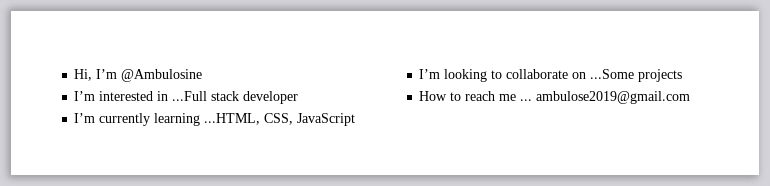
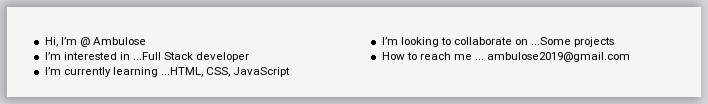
[121,69,203,82] @Ambulosine -> [79,37,146,47] @ Ambulose
[211,91,240,101] stack -> [164,52,194,60] Stack

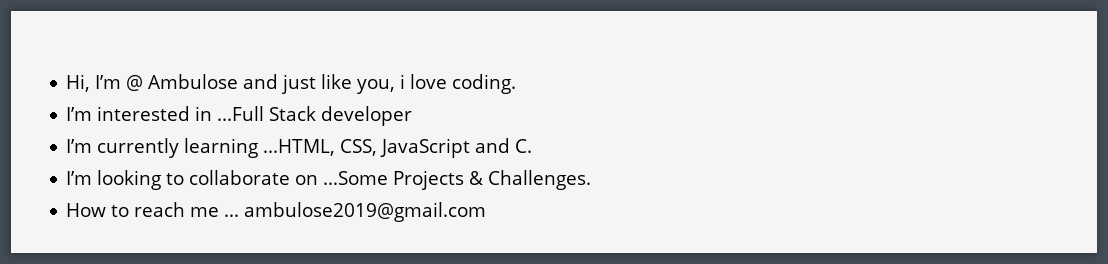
(146, 41) none -> [243,74,517,94] and just like you, i love coding.
(291, 72) none -> [475,138,533,153] and C.
[574,37,615,47] projects -> [393,170,592,190] Projects & Challenges.

